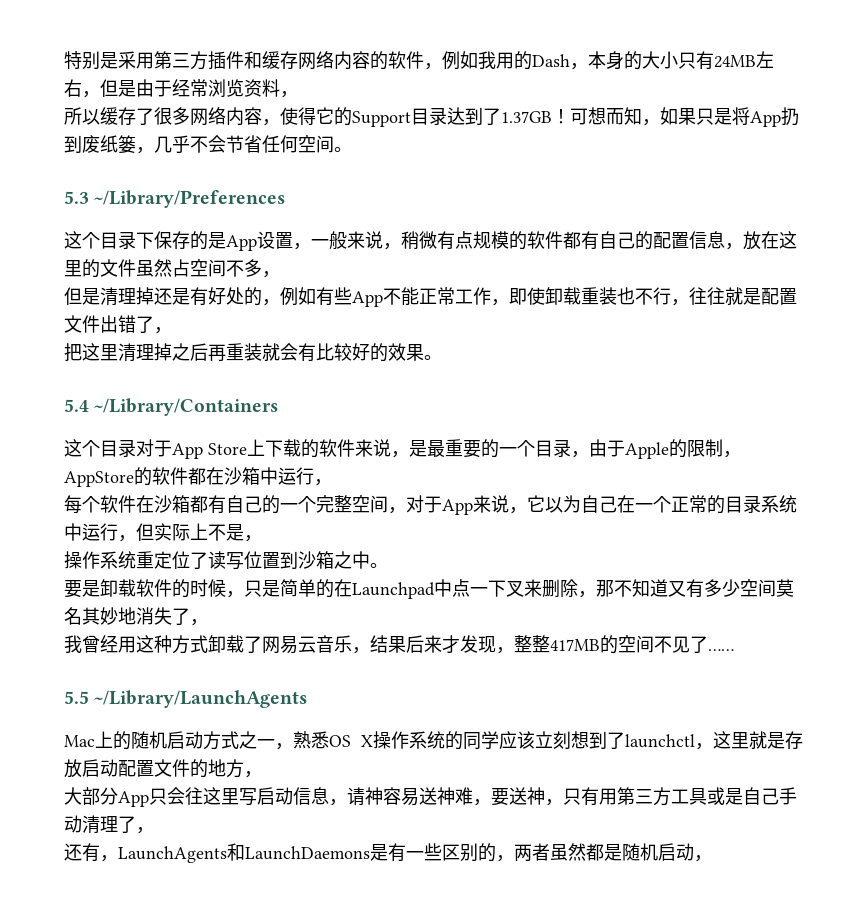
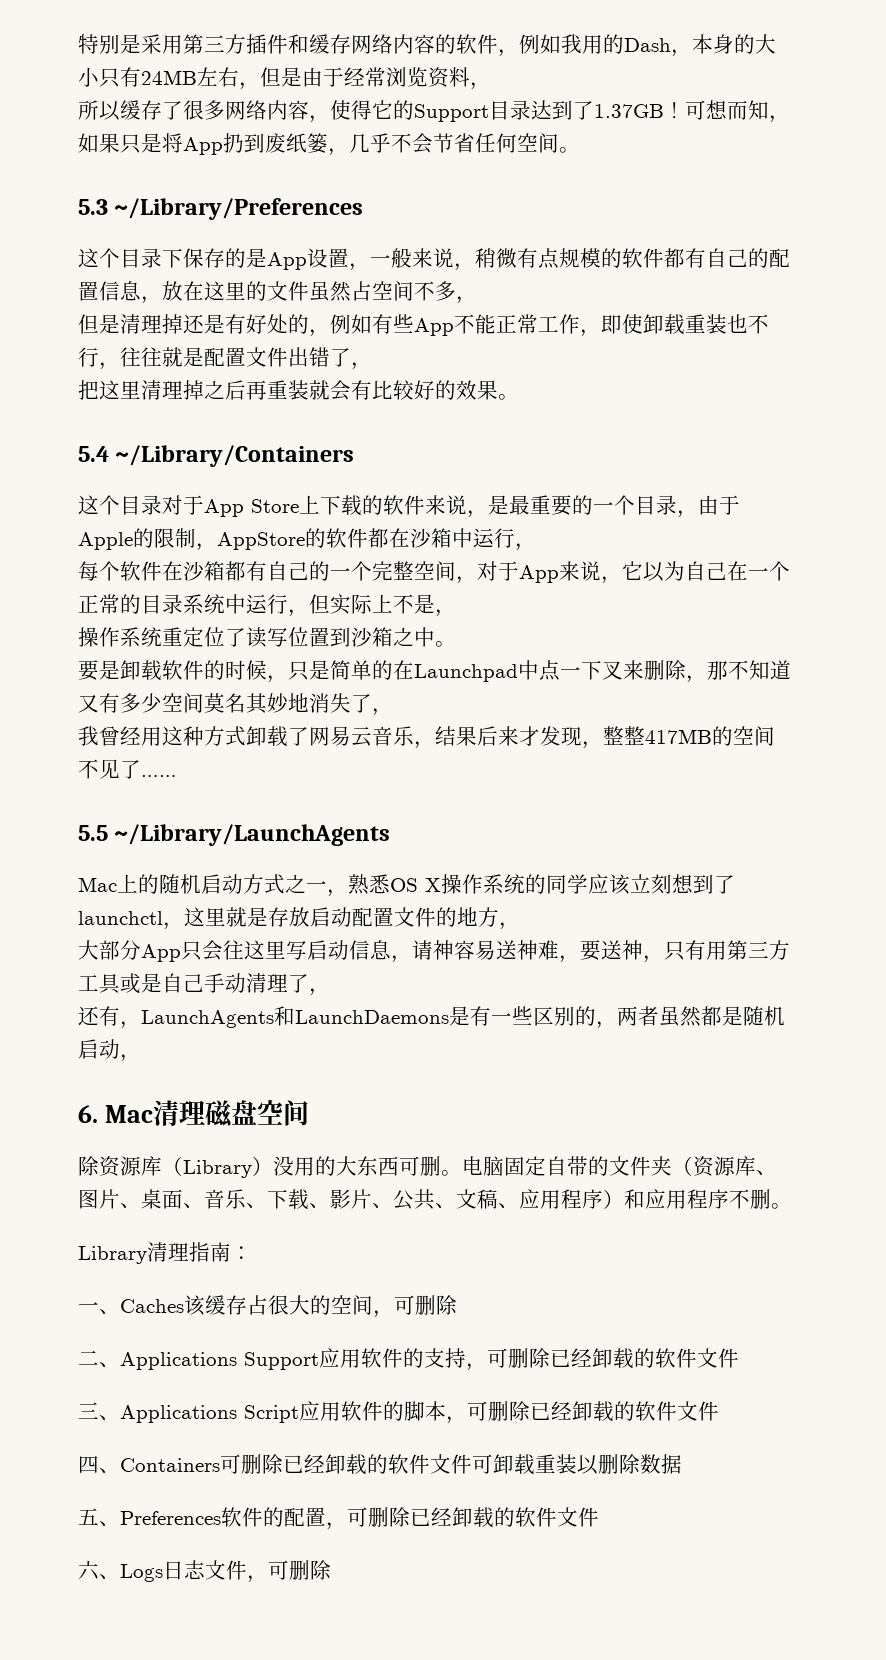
(712, 858) none -> [78,1100,310,1128] [78,1156,777,1178] [78,1189,792,1210] [78,1242,252,1264] [78,1295,457,1318] [78,1348,739,1371] [78,1401,719,1424] [78,1454,682,1475] [78,1507,599,1530] [78,1560,331,1583] // 6. Mac清理磁盘空间 // 除资源库（Library）没用的大东西可删。电脑固定自带的文件夹（资源库、图片、桌面、音乐、下载、影片、公共、文稿、应用程序）和应用程序不删。 // Library清理指南： // 一、Caches该缓存占很大的空间，可删除 // 二、Applications Support应用软件的支持，可删除已经卸载的软件文件 // 三、Applications Script应用软件的脚本，可删除已经卸载的软件文件 // 四、Containers可删除已经卸载的软件文件可卸载重装以删除数据 // 五、Preferences软件的配置，可删除已经卸载的软件文件 // 六、Logs日志文件，可删除

